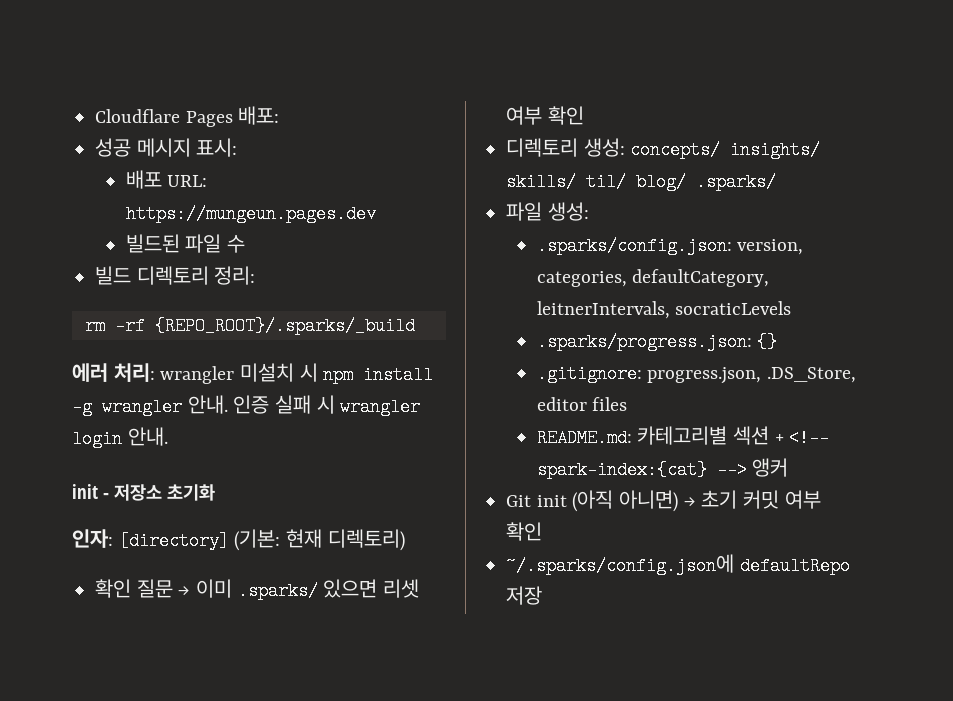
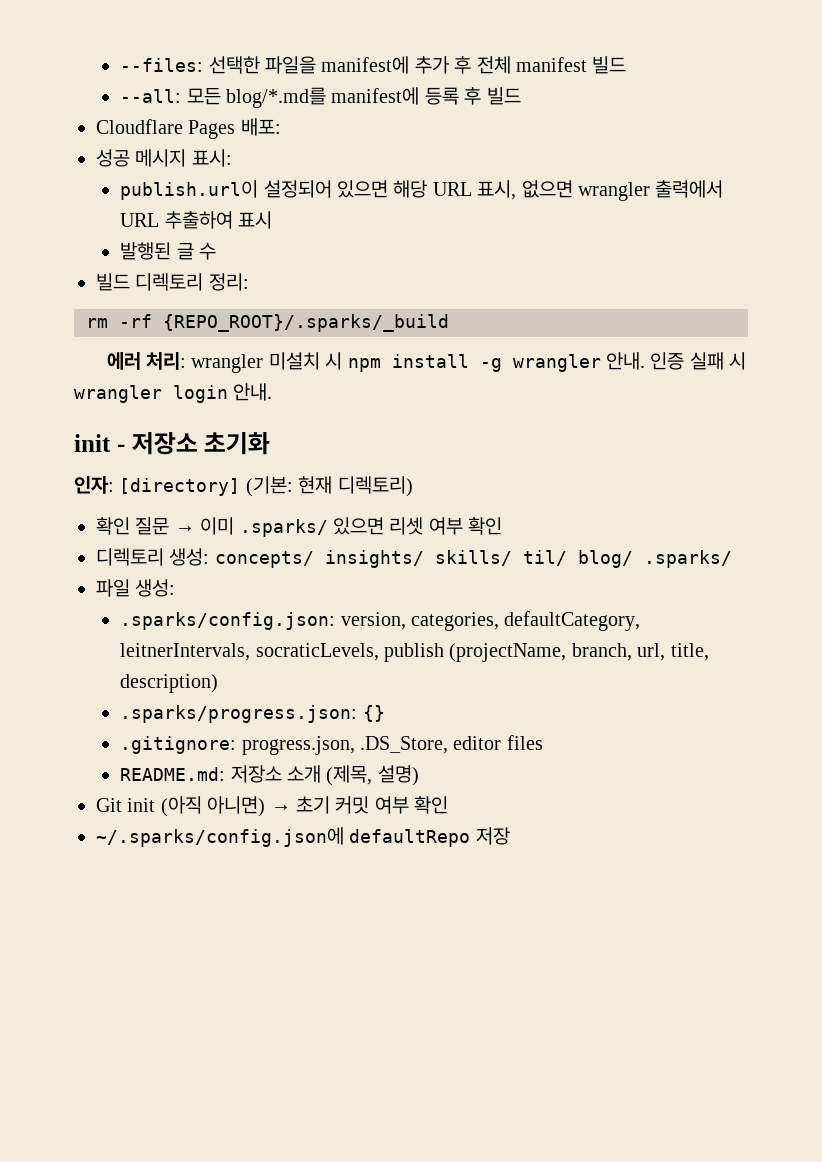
(95, 116) none -> [120,56,627,74] [120,87,521,108] --files: 선택한 파일을 manifest에 추가 후 전체 manifest 빌드 // --all: 모든 blog/*.md를 manifest에 등록 후 빌드 //
[125,170,208,189] [125,205,376,223] [125,234,222,253] 배포 URL: https://mungeun.pages.dev // 빌드된 파일 -> [120,180,724,201] [120,211,273,229] [120,242,194,260] publish.url이 설정되어 있으면 해당 URL 표시, 없으면 wrangler 출력에서 URL 추출하여 표시 // 발행된 글
[675,301,792,315] socraticLevels -> [255,643,709,662] [120,674,219,693] socraticLevels, publish (projectName, branch, url, title, description)
[637,426,830,447] [536,458,789,479] 카테고리별 섹션 + <!-- spark-index:{cat} --> 앵커 -> [230,765,419,786] 저장소 소개 (제목, 설명)

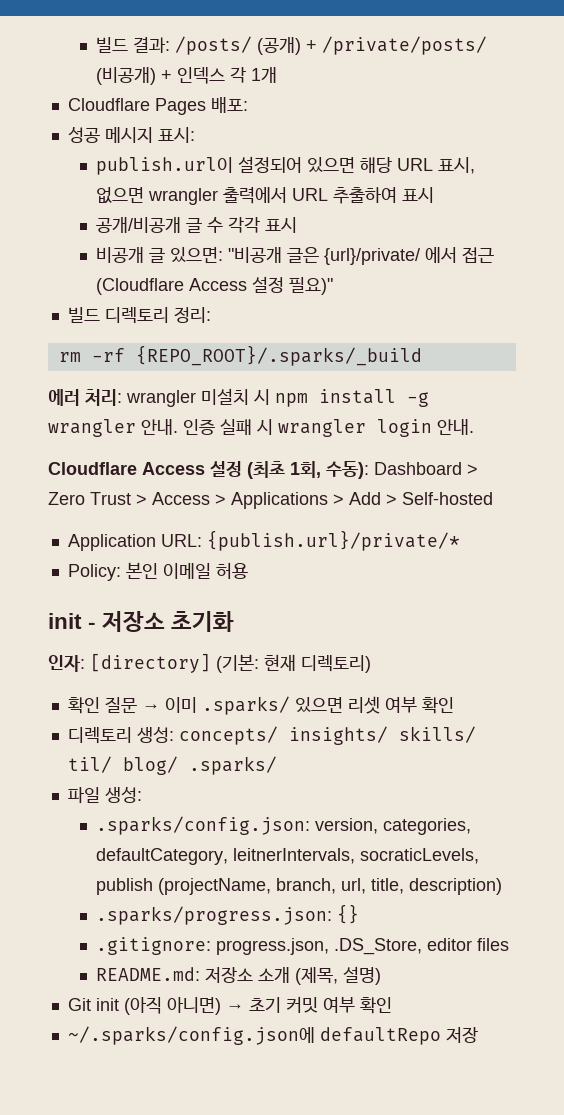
[120,56,627,74] [120,87,521,108] --files: 선택한 파일을 manifest에 추가 후 전체 manifest 빌드 // --all: 모든 blog/*.md를 manifest에 등록 후 빌드 -> [96,36,488,55] [96,67,278,85] 빌드 결과: /posts/ (공개) + /private/posts/ (비공개) + 인덱스 각 1개
[120,242,172,260] 발행된 -> [96,217,182,233] 공개/비공개
(217, 251) none -> [228,217,298,233] [96,247,495,265] [96,276,334,295] 각각 표시 // 비공개 글 있으면: "비공개 글은 {url}/private/ 에서 접근 (Cloudflare Access 설정 필요)"
(273, 392) none -> [48,461,478,479] [48,492,493,509] [67,530,460,551] [67,562,248,581] // Cloudflare Access 설정 (최초 1회, 수동): Dashboard > Zero Trust > Access > Applications > Add > Self-hosted // Application URL: {publish.url}/private/* // Policy: 본인 이메일 허용

